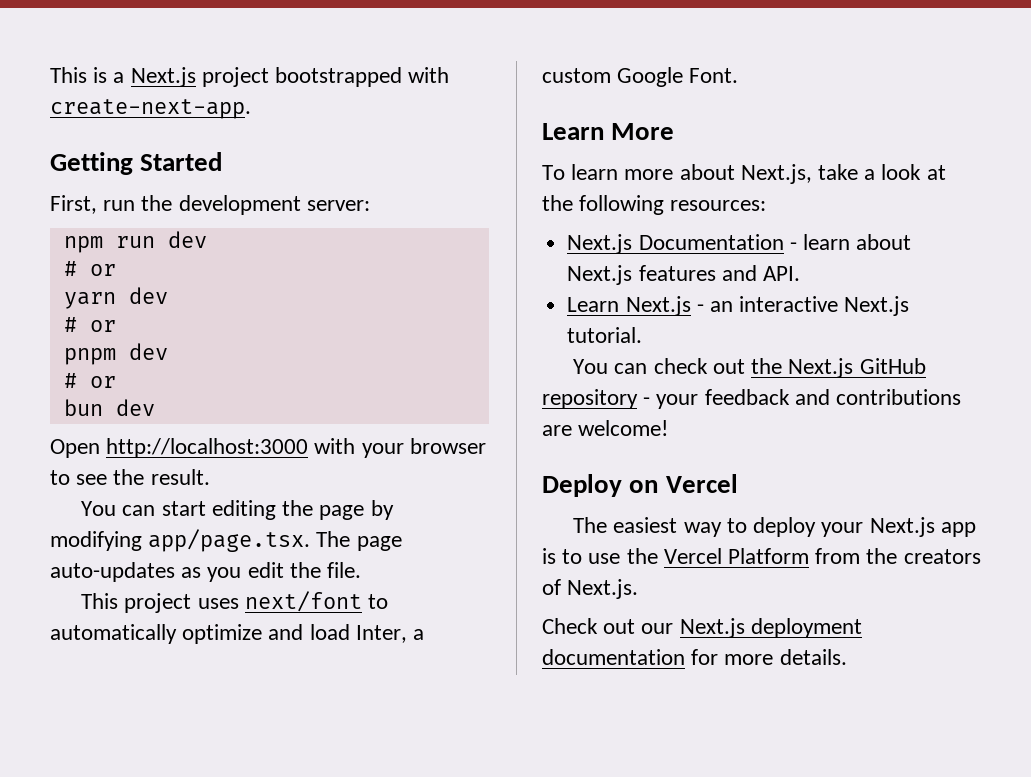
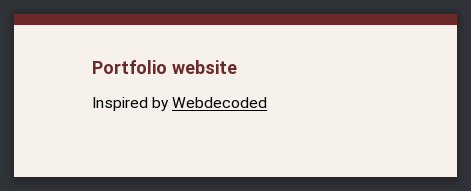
[50,67,450,87] [50,99,251,119] [50,152,223,175] [50,195,370,215] [63,231,207,253] [63,261,116,276] [63,287,168,309] [63,317,116,332] [63,343,168,365] [63,373,116,388] [63,399,155,416] [50,438,486,458] [50,469,210,485] [81,500,394,520] [50,529,402,552] [50,562,362,582] [81,591,389,613] [50,624,425,644] [542,67,739,87] [542,123,675,140] [542,164,946,184] [542,195,767,215] [567,234,912,254] [567,265,800,285] [567,296,910,316] [567,327,643,343] [573,358,926,378] [542,389,962,409] [542,420,669,436] [542,474,738,497] [573,517,976,537] [542,548,981,564] [542,579,639,599] [542,618,862,638] [542,649,847,665] This is a Next.js project bootstrapped with create-next-app. // Getting Started // First, run the development server: // npm run dev // # or // yarn dev // # or // pnpm dev // # or // bun dev // Open http://localhost:3000 with your browser to see the result. // You can start editing the page by modifying app/page.tsx. The page auto-updates as you edit the file. // This project uses next/font to automatically optimize and load Inter, a custom Google Font. // Learn More // To learn more about Next.js, take a look at the following resources: // Next.js Documentation - learn about Next.js features and API. // Learn Next.js - an interactive Next.js tutorial. // You can check out the Next.js GitHub repository - your feedback and contributions are welcome! // Deploy on Vercel // The easiest way to deploy your Next.js app is to use the Vercel Platform from the creators of Next.js. // Check out our Next.js deployment documentation for more details. -> [92,60,237,74] [92,97,268,111] Portfolio website // Inspired by Webdecoded

